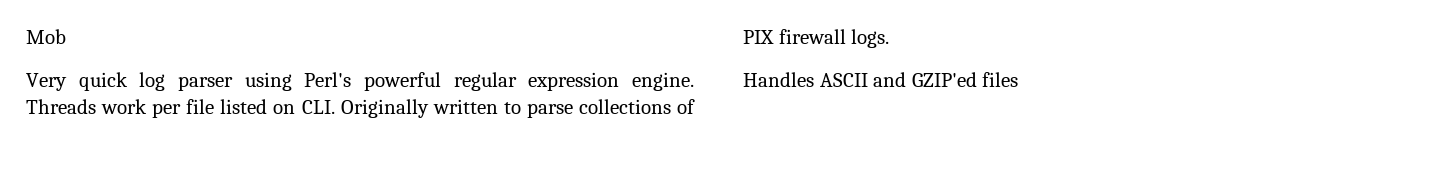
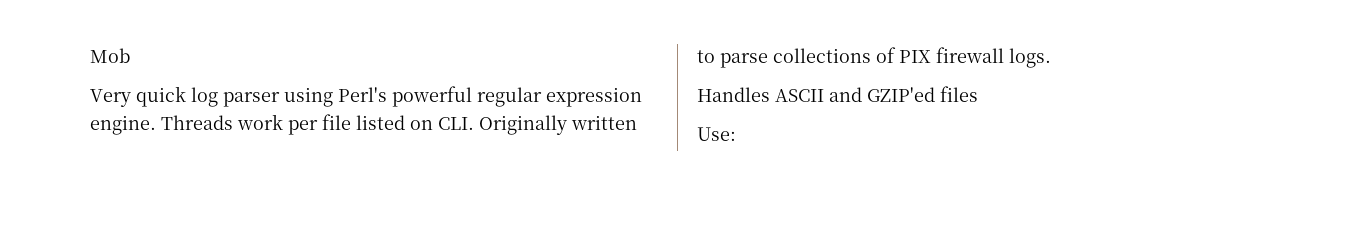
(1019, 79) none -> [697,127,736,141] // Use:

